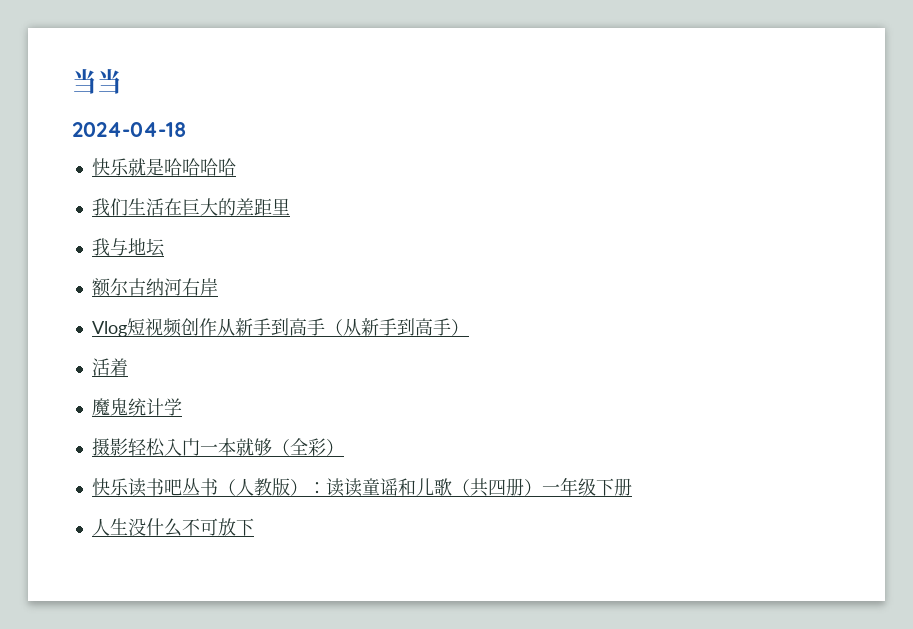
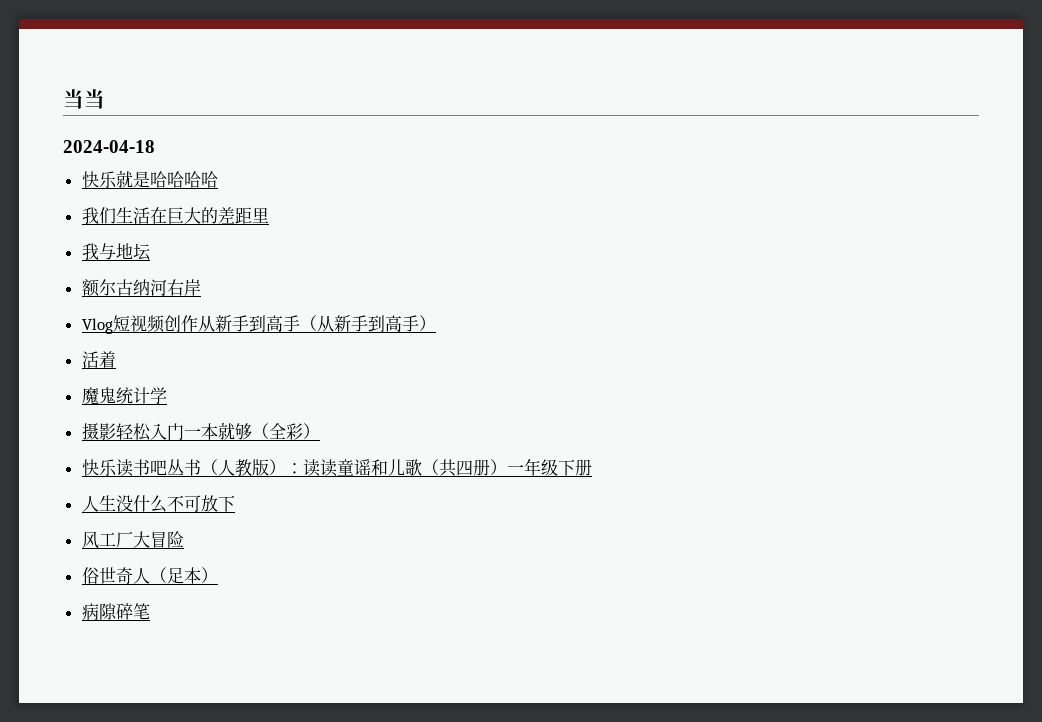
(254, 527) none -> [81,531,184,549] [81,567,218,584] [81,603,150,621] // 风工厂大冒险 // 俗世奇人（足本） // 病隙碎笔

